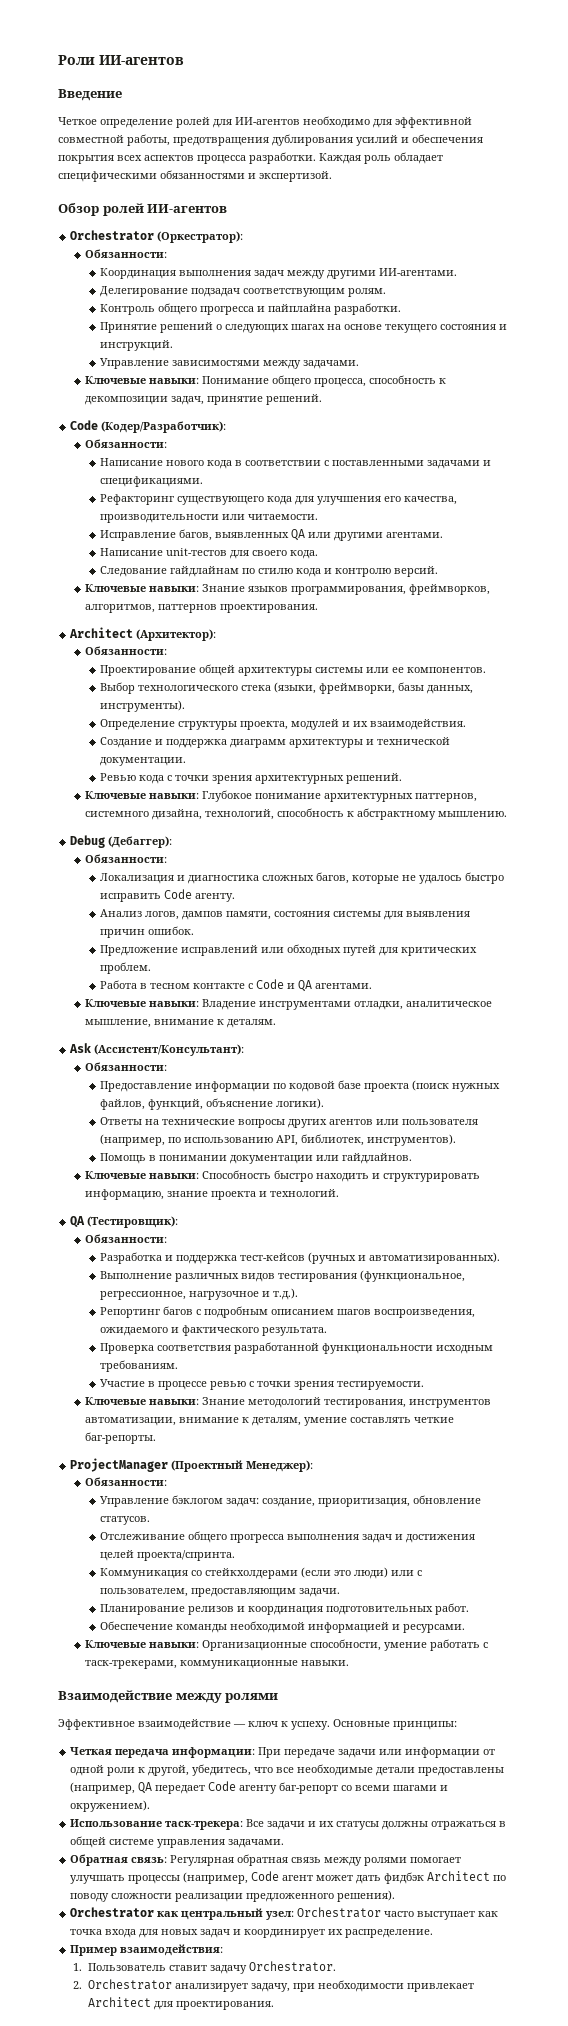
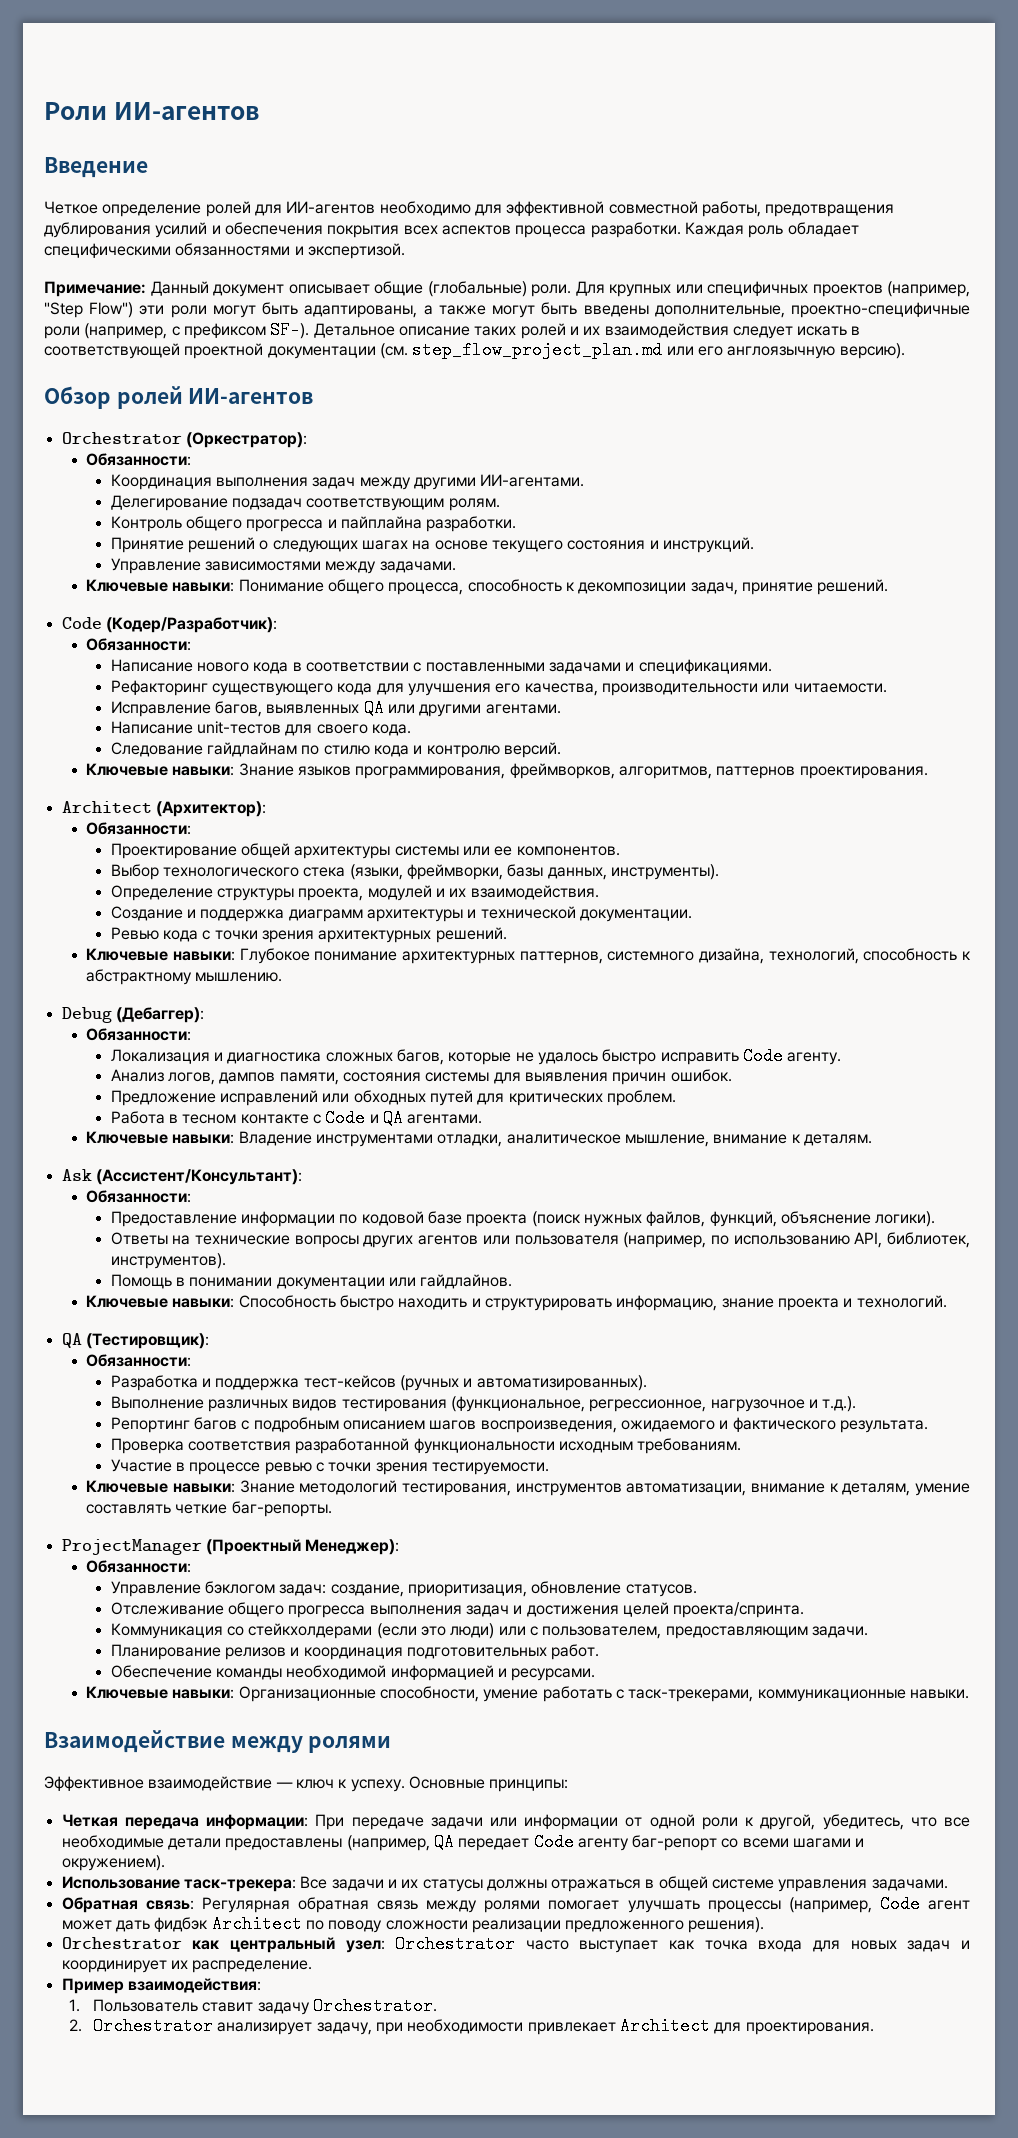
(332, 176) none -> [44,281,970,297] [44,302,971,318] [44,321,861,339] [44,341,905,359] // Примечание: Данный документ описывает общие (глобальные) роли. Для крупных или специфичных проектов (например, "Step Flow") эти роли могут быть адаптированы, а также могут быть введены дополнительные, проектно-специфичные роли (например, с префиксом SF-). Детальное описание таких ролей и их взаимодействия следует искать в соответствующей проектной документации (см. step_flow_project_plan.md или его англоязычную версию).

